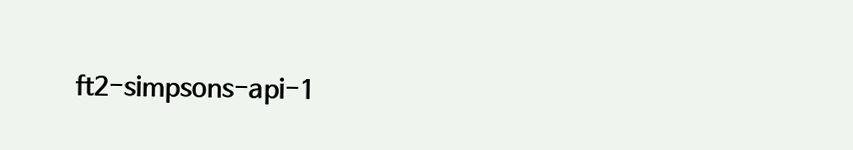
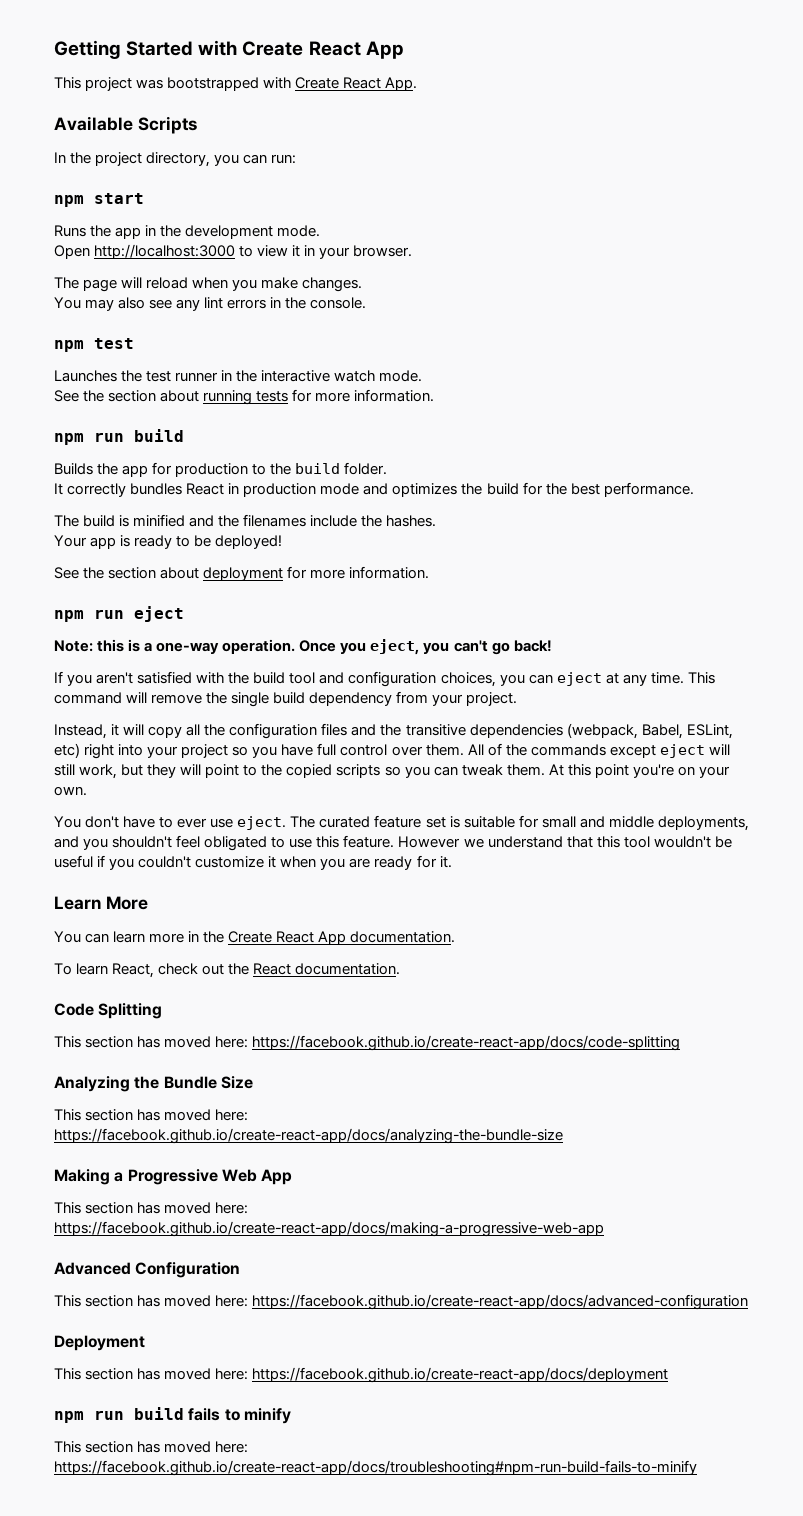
[75,74,315,106] ft2-simpsons-api-1 -> [54,40,404,59] [54,77,418,91] [54,116,197,134] [54,152,297,167] [54,193,144,207] [54,225,321,239] [54,244,413,259] [54,277,363,292] [54,297,367,311] [54,338,134,352] [54,370,423,382] [54,389,435,405] [54,429,184,445] [54,462,388,477] [54,482,694,497] [54,514,437,527] [54,535,283,549] [54,566,430,581] [54,606,184,622] [54,639,552,655] [54,671,715,687] [54,691,518,707] [54,723,733,739] [54,743,730,759] [54,764,730,779] [54,786,87,796] [54,815,749,831] [54,835,732,851] [54,855,452,870] [54,896,148,910] [54,931,456,945] [54,963,401,978] [54,1003,163,1019] [54,1035,681,1051] [54,1076,253,1092] [54,1109,249,1121] [54,1128,563,1144] [54,1169,293,1185] [54,1202,249,1214] [54,1221,604,1237] [54,1262,241,1278] [54,1294,749,1310] [54,1335,145,1351] [54,1367,669,1383] [54,1407,291,1424] [54,1441,249,1453] [54,1460,697,1476] Getting Started with Create React App // This project was bootstrapped with Create React App. // Available Scripts // In the project directory, you can run: // npm start // Runs the app in the development mode. // Open http://localhost:3000 to view it in your browser. // The page will reload when you make changes. // You may also see any lint errors in the console. // npm test // Launches the test runner in the interactive watch mode. // See the section about running tests for more information. // npm run build // Builds the app for production to the build folder. // It correctly bundles React in production mode and optimizes the build for the best performance. // The build is minified and the filenames include the hashes. // Your app is ready to be deployed! // See the section about deployment for more information. // npm run eject // Note: this is a one-way operation. Once you eject, you can't go back! // If you aren't satisfied with the build tool and configuration choices, you can eject at any time. This command will remove the single build dependency from your project. // Instead, it will copy all the configuration files and the transitive dependencies (webpack, Babel, ESLint, etc) right into your project so you have full control over them. All of the commands except eject will still work, but they will point to the copied scripts so you can tweak them. At this point you're on your own. // You don't have to ever use eject. The curated feature set is suitable for small and middle deployments, and you shouldn't feel obligated to use this feature. However we understand that this tool wouldn't be useful if you couldn't customize it when you are ready for it. // Learn More // You can learn more in the Create React App documentation. // To learn React, check out the React documentation. // Code Splitting // This section has moved here: https://facebook.github.io/create-react-app/docs/code-splitting // Analyzing the Bundle Size // This section has moved here: https://facebook.github.io/create-react-app/docs/analyzing-the-bundle-size // Making a Progressive Web App // This section has moved here: https://facebook.github.io/create-react-app/docs/making-a-progressive-web-app // Advanced Configuration // This section has moved here: https://facebook.github.io/create-react-app/docs/advanced-configuration // Deployment // This section has moved here: https://facebook.github.io/create-react-app/docs/deployment // npm run build fails to minify // This section has moved here: https://facebook.github.io/create-react-app/docs/troubleshooting#npm-run-build-fails-to-minify

